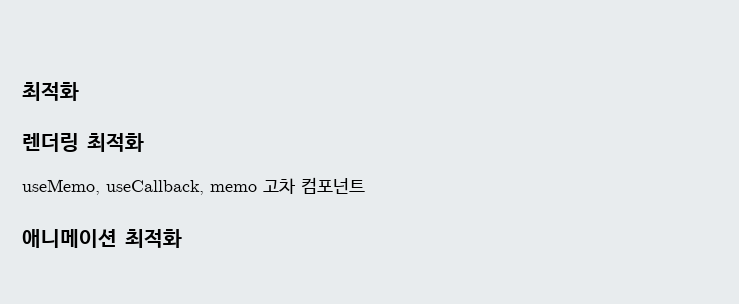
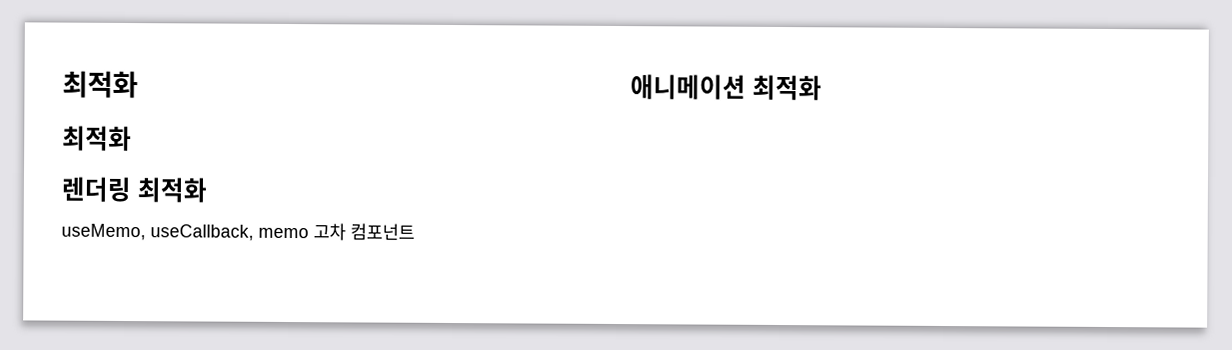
[22,82,79,101] 최적화 -> [62,70,138,99] [62,125,132,152] 최적화 // 최적화

